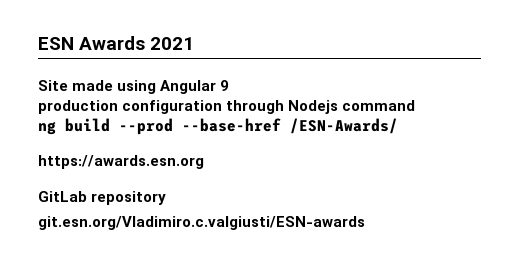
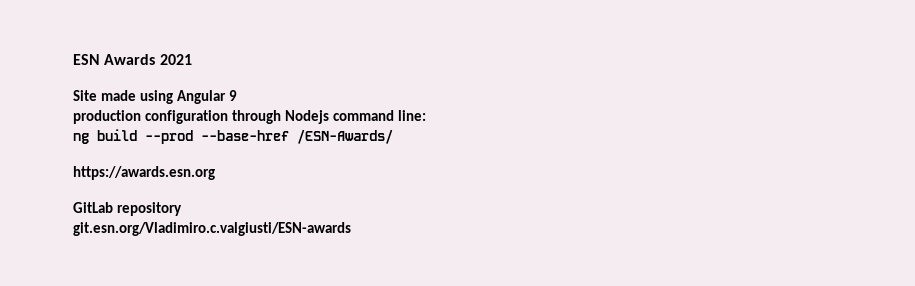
(416, 105) none -> [397,110,426,121] line:

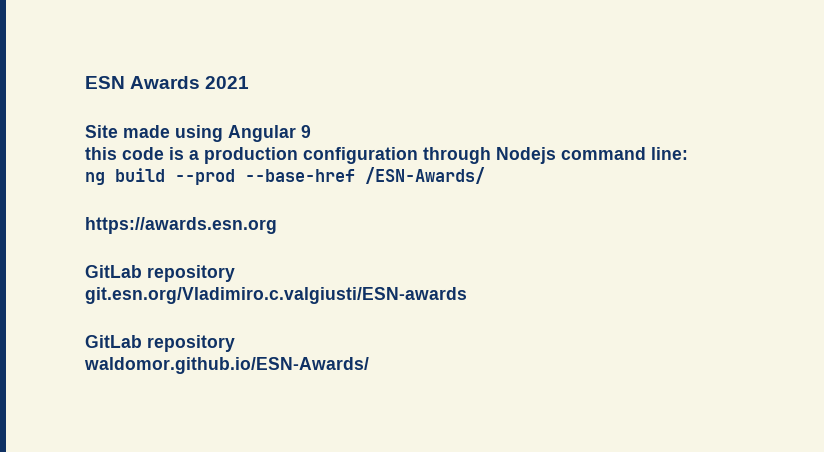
(237, 95) none -> [85,147,199,160] this code is a
(351, 229) none -> [85,335,235,352] [84,357,369,374] // GitLab repository // waldomor.github.io/ESN-Awards/

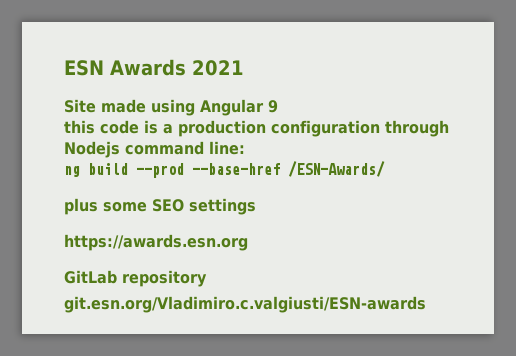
(485, 175) none -> [64,198,256,215] // plus some SEO settings
[85,335,235,352] [84,357,369,374] // GitLab repository // waldomor.github.io/ESN-Awards/ -> (426, 304) none

